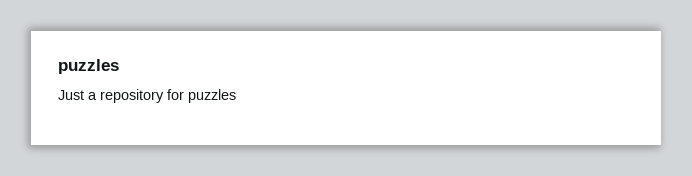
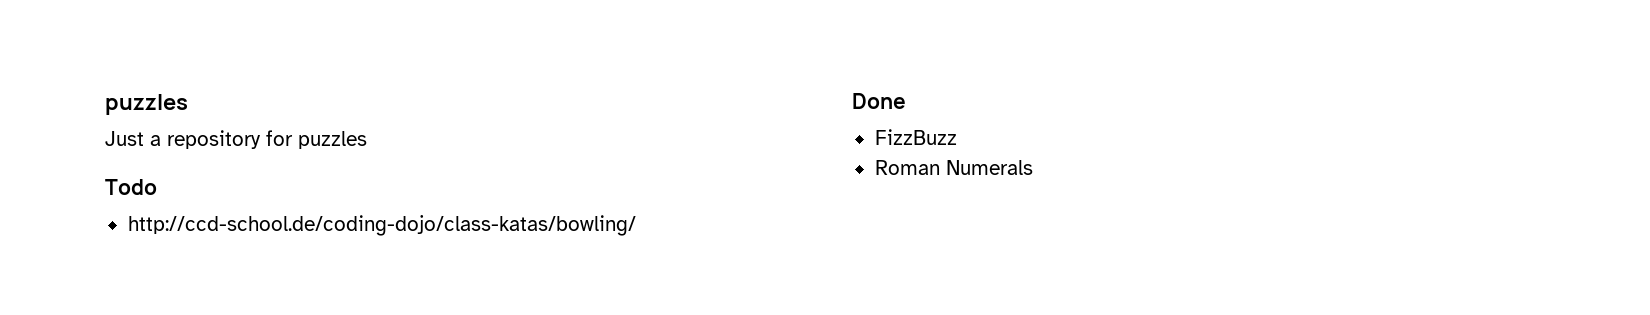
(236, 96) none -> [105,179,157,195] [127,215,636,236] [852,93,906,109] [874,129,957,145] [874,160,1033,175] // Todo // http://ccd-school.de/coding-dojo/class-katas/bowling/ // Done // FizzBuzz // Roman Numerals

